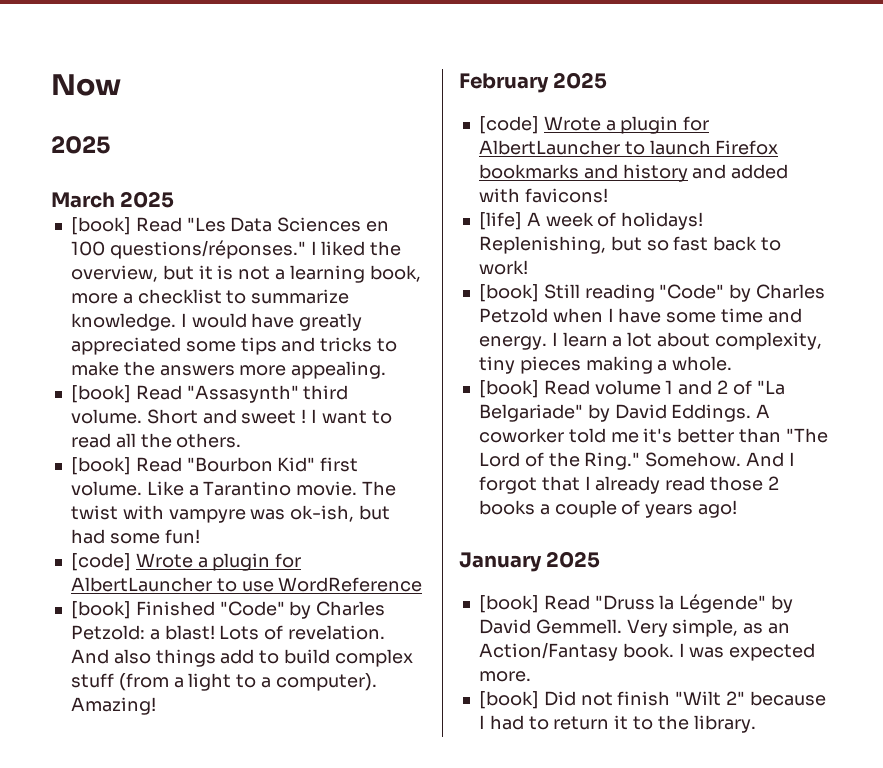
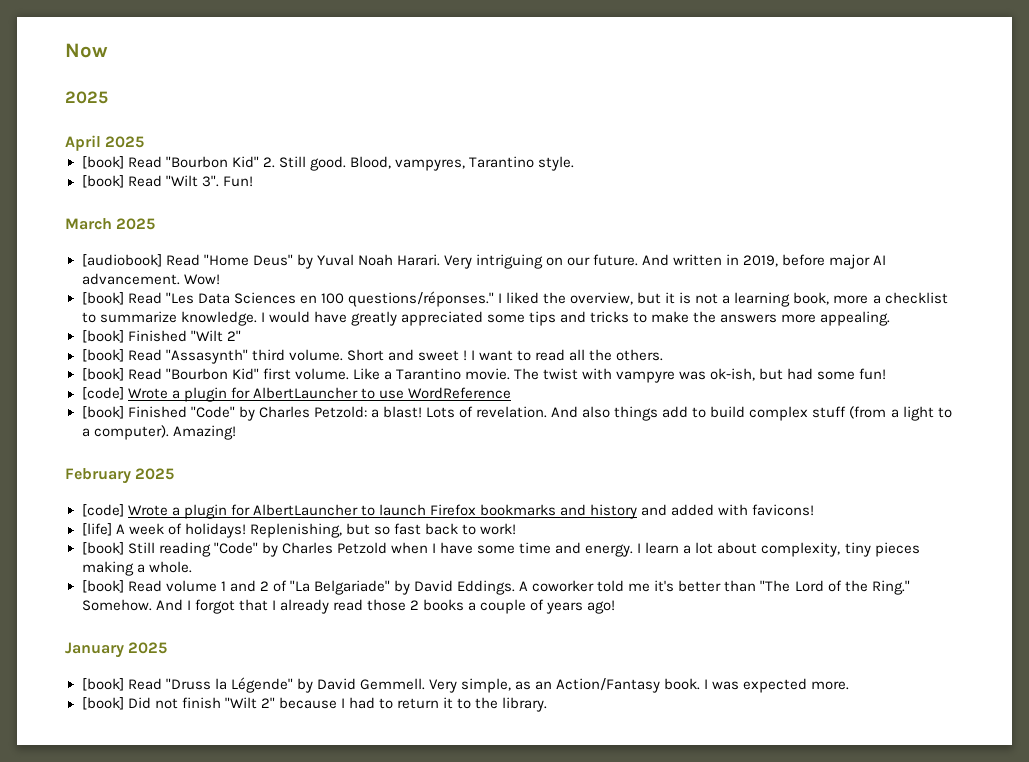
[51,191,175,208] March 2025 -> [65,135,145,151] [81,156,575,171] [81,175,253,188] [65,218,156,230] [81,254,887,269] [81,273,220,285] April 2025 // [book] Read "Bourbon Kid" 2. Still good. Blood, vampyres, Tarantino style. // [book] Read "Wilt 3". Fun! // March 2025 // [audiobook] Read "Home Deus" by Yuval Noah Harari. Very intriguing on our future. And written in 2019, before major AI advancement. Wow!
(387, 370) none -> [81,330,241,343] // [book] Finished "Wilt 2"

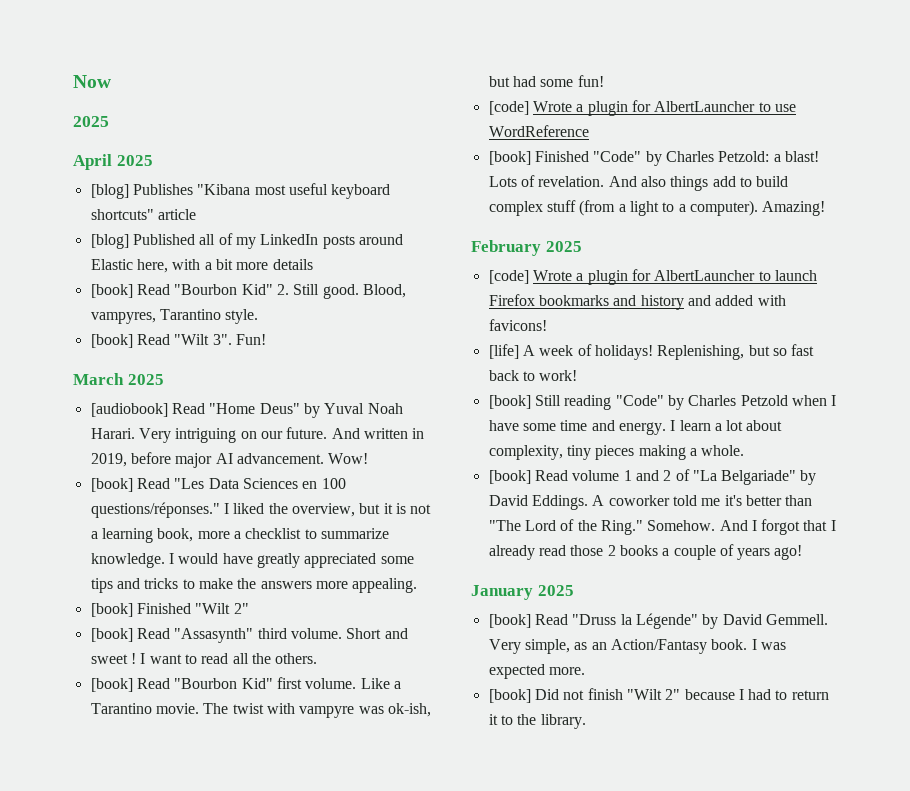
(145, 142) none -> [90,183,391,199] [90,209,196,220] [90,233,403,249] [90,259,313,273] // [blog] Publishes "Kibana most useful keyboard shortcuts" article // [blog] Published all of my LinkedIn posts around Elastic here, with a bit more details

